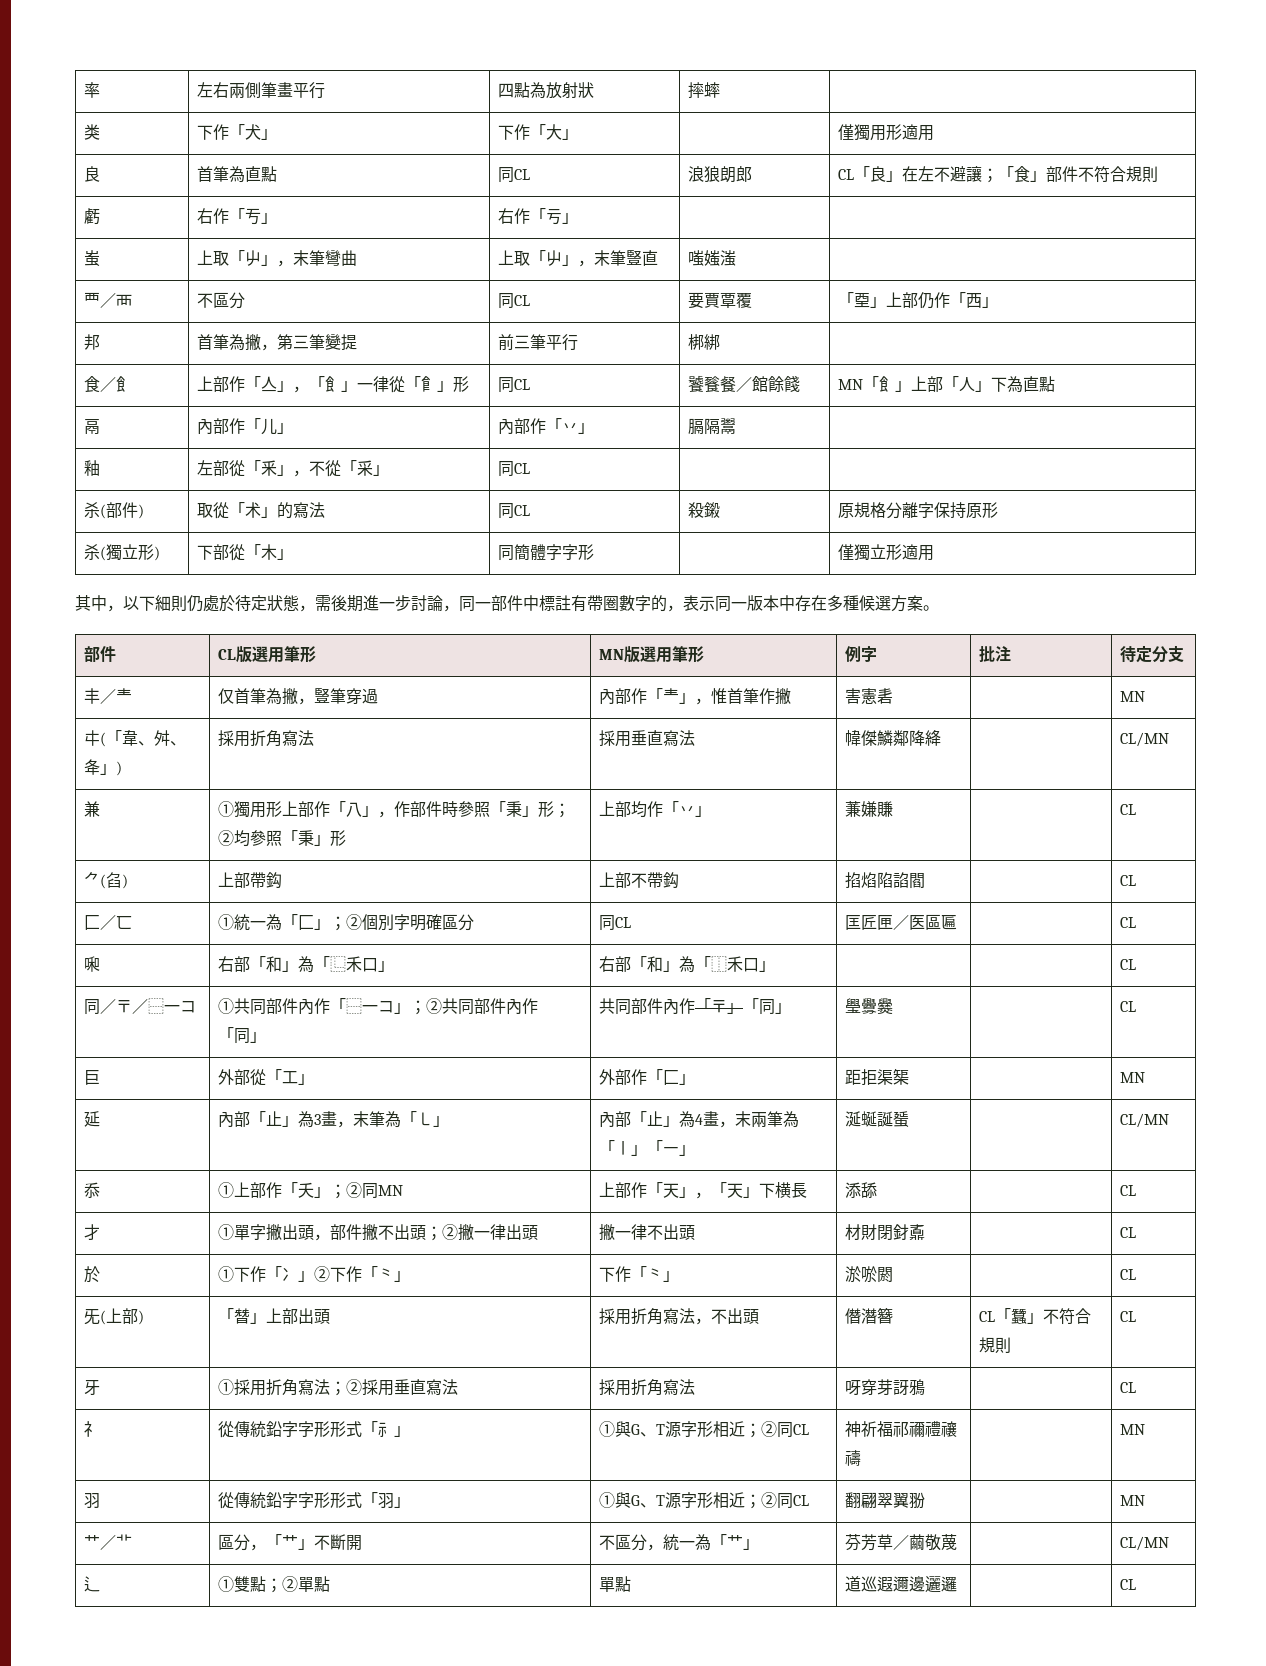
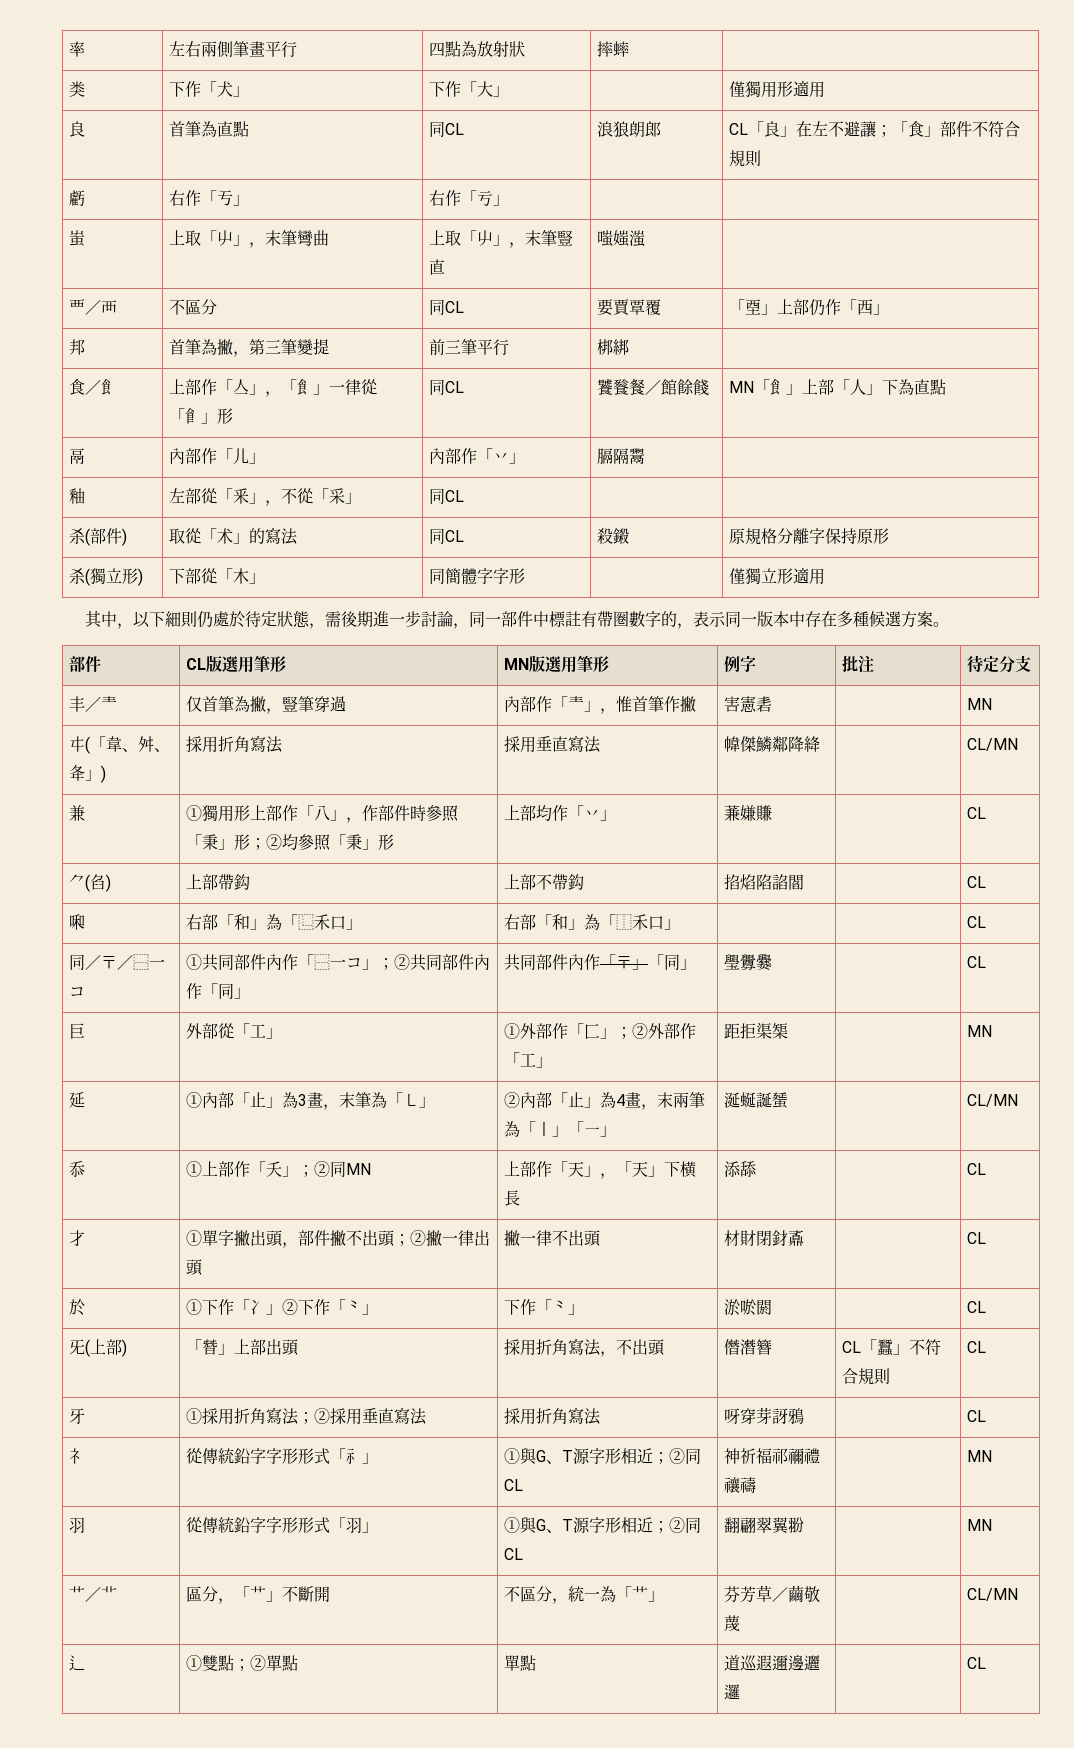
[83,915,132,930] [217,914,474,931] [598,915,631,931] [844,914,957,930] [1119,917,1136,928] // 匚／匸 | ①統一為「匚」；②個別字明確區分 | 同CL | 匡匠匣／医區匾 | | CL -> (987, 882) none
(314, 1079) none -> [504,1023,521,1039] ①
(695, 1079) none -> [616,1023,697,1039] [504,1052,553,1068] ；②外部作「工」
(100, 1119) none -> [186,1092,203,1108] ①
(449, 1121) none -> [504,1092,521,1108] ②

